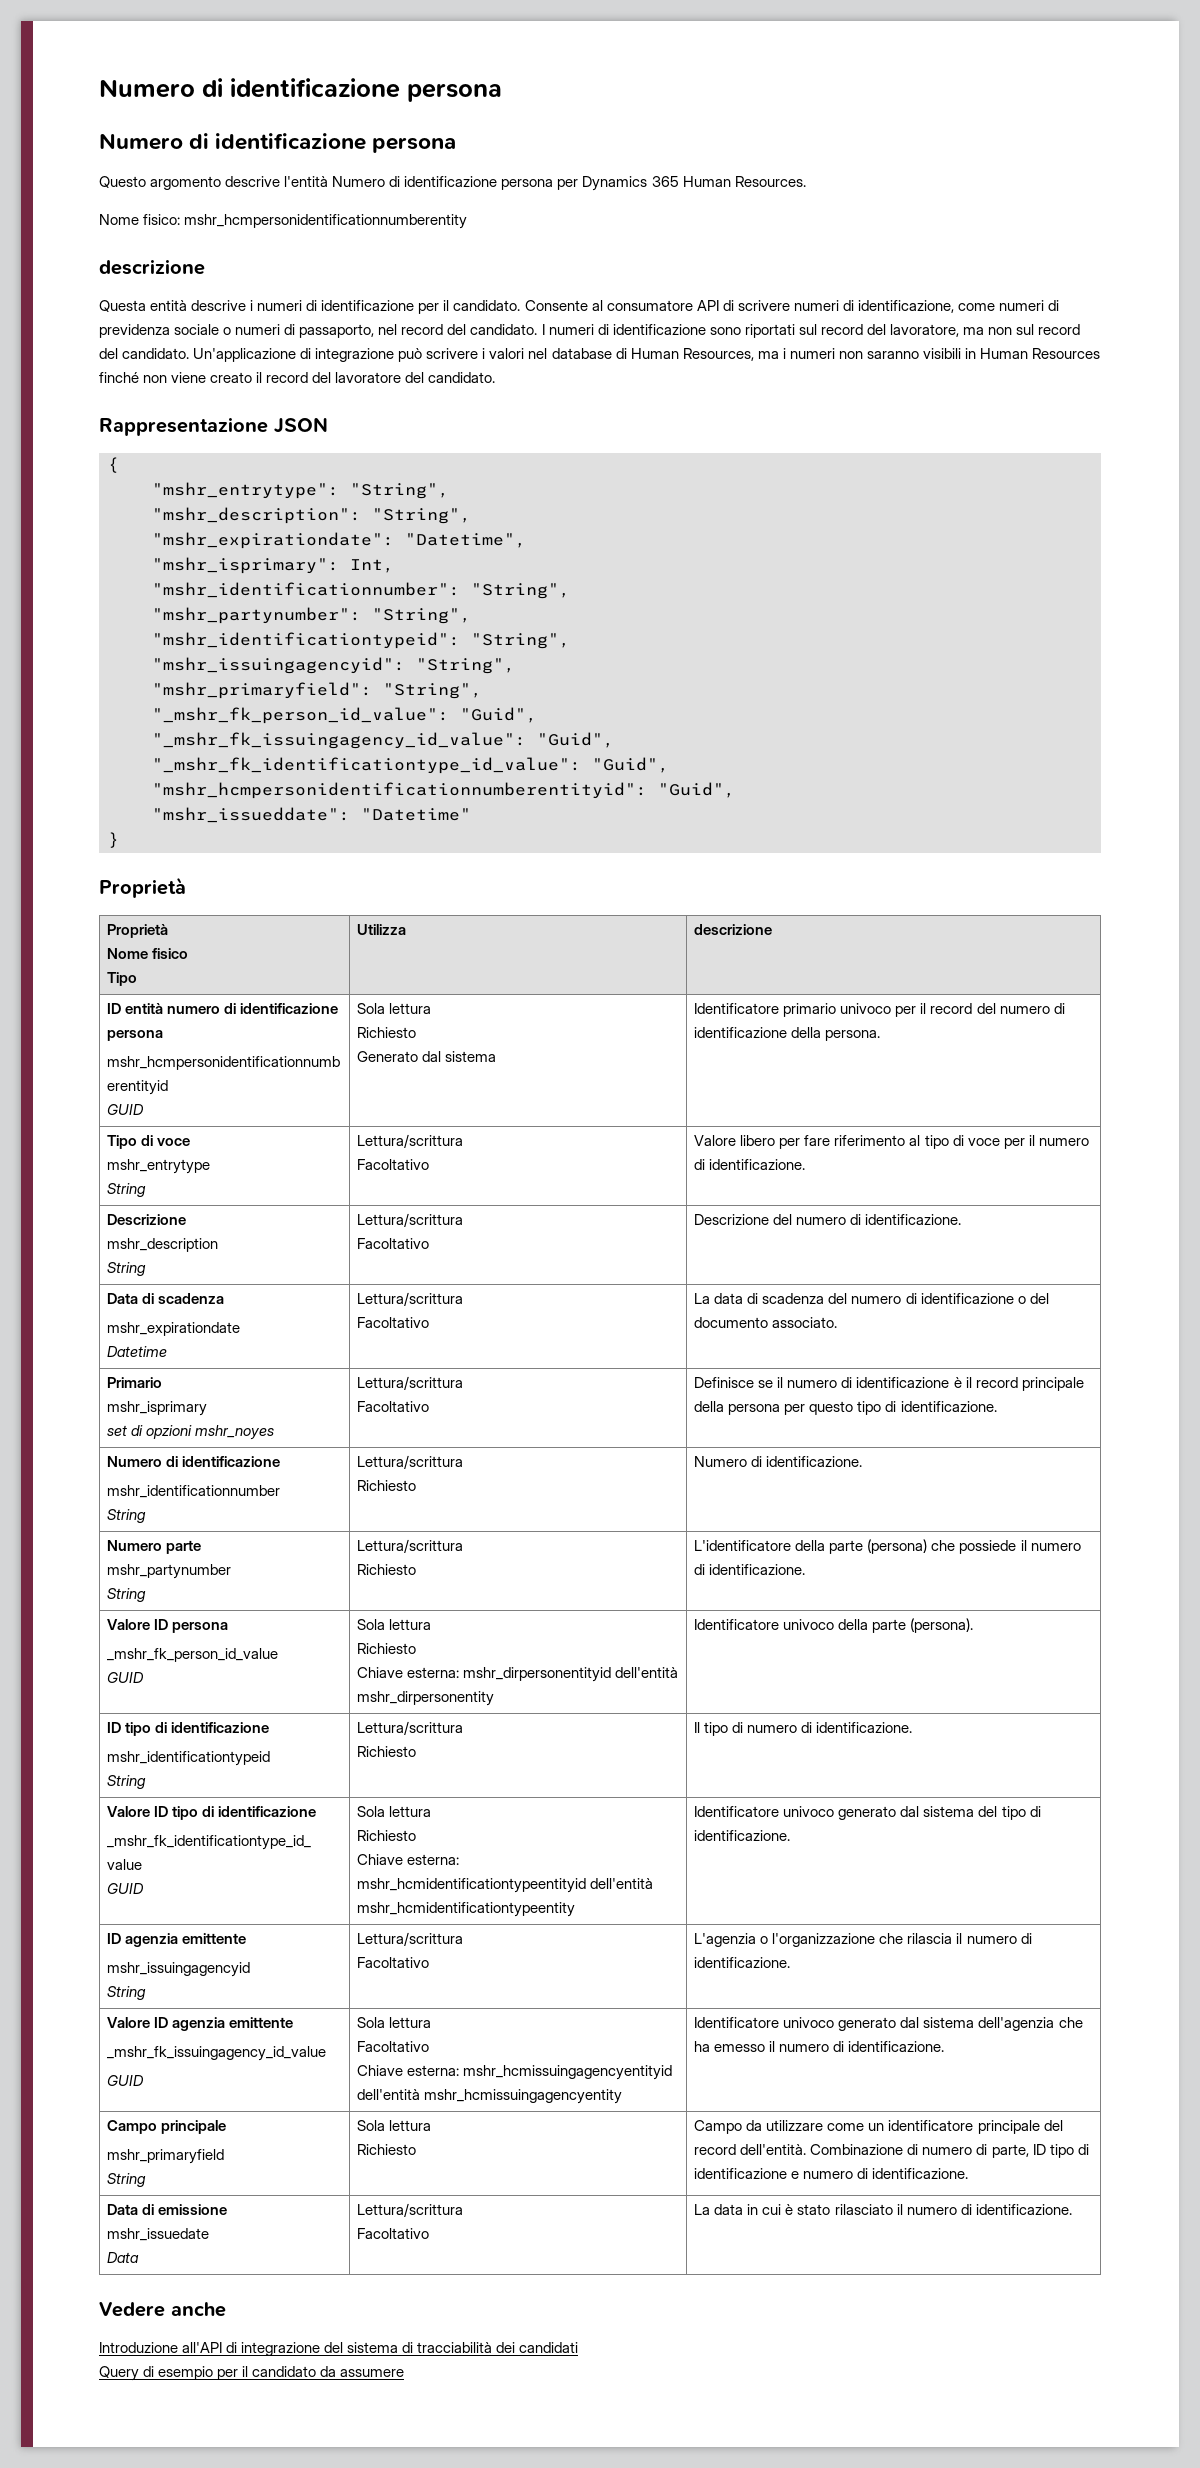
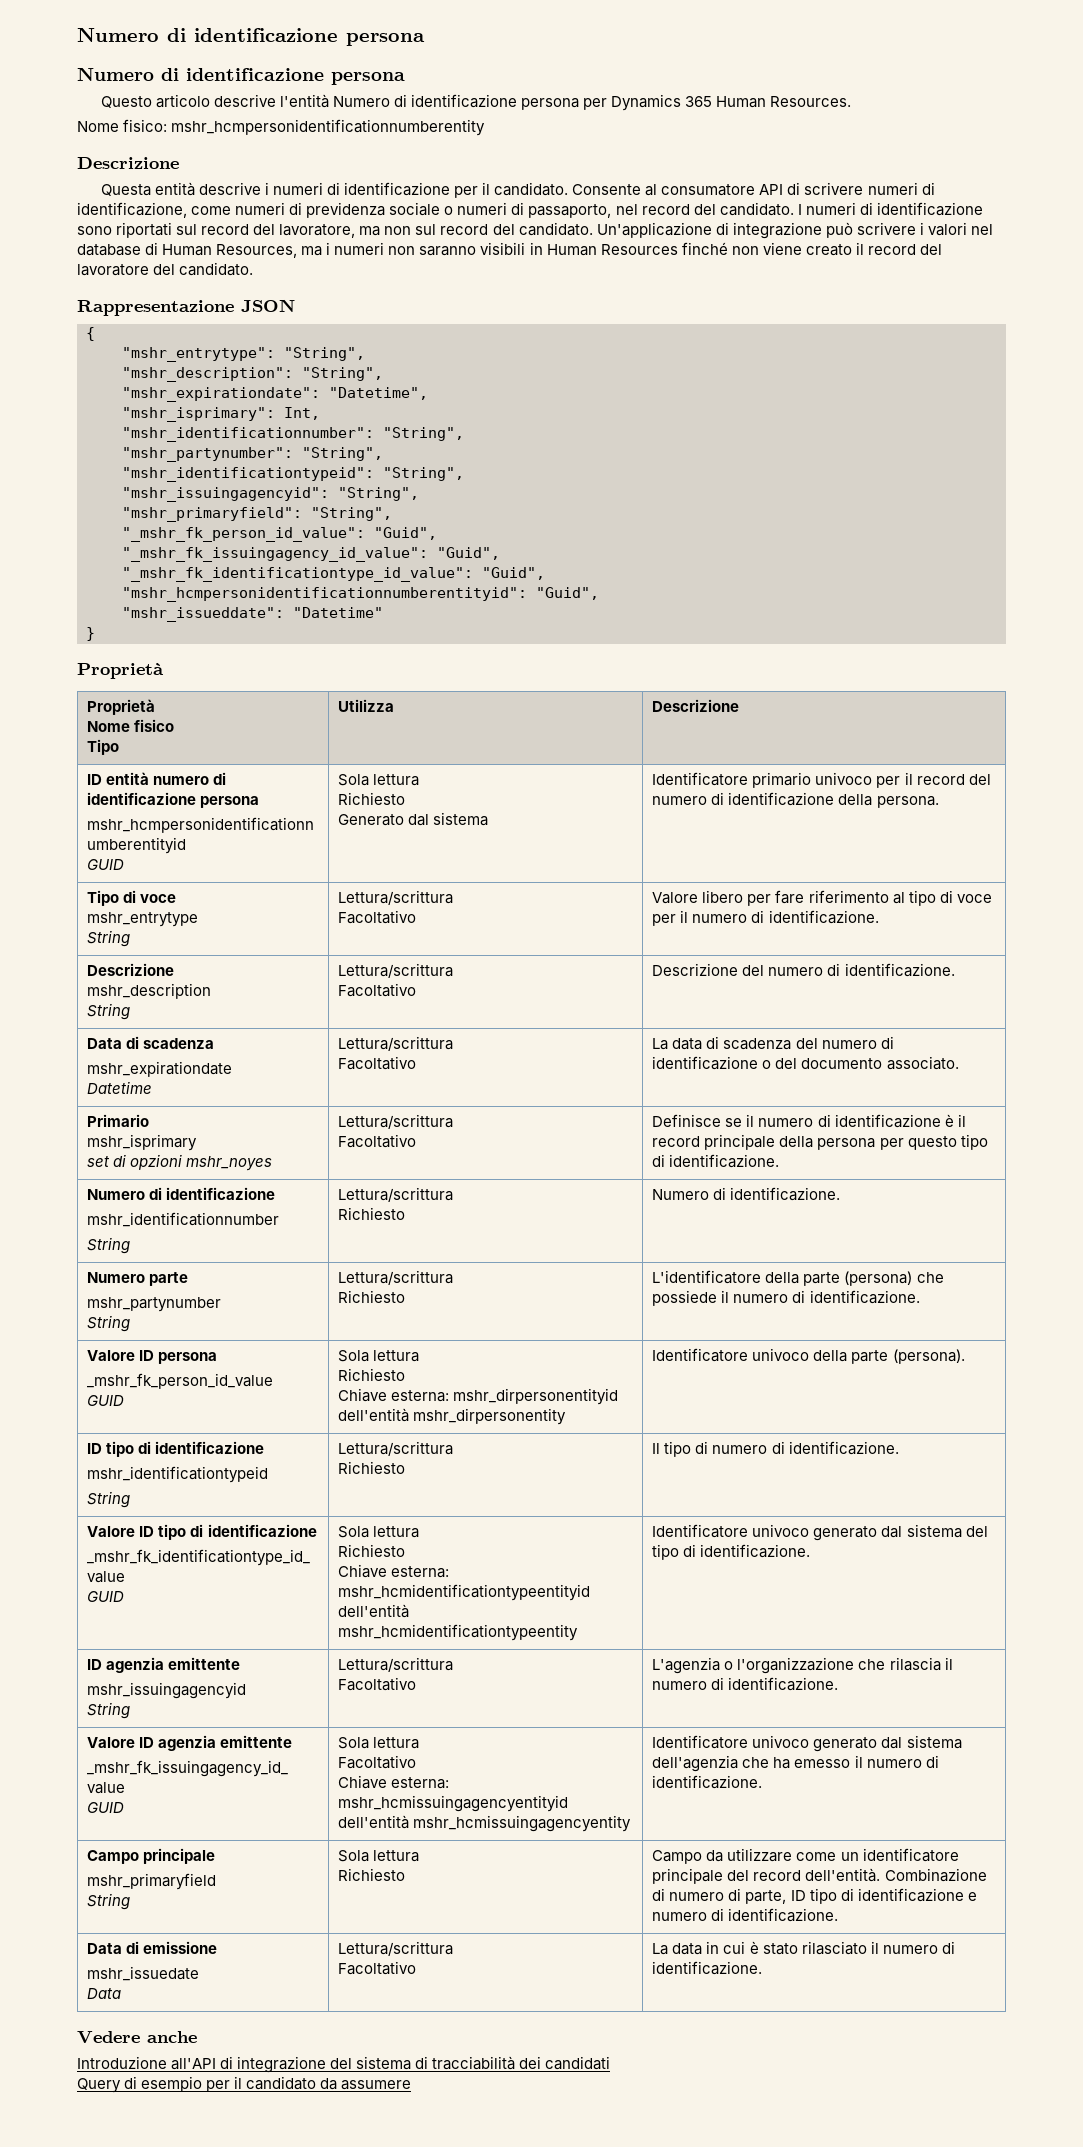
[150,176,222,190] argomento -> [155,94,210,108] articolo
[99,259,205,275] descrizione -> [77,157,179,169] Descrizione
[694,924,773,935] descrizione -> [652,699,740,712] Descrizione

